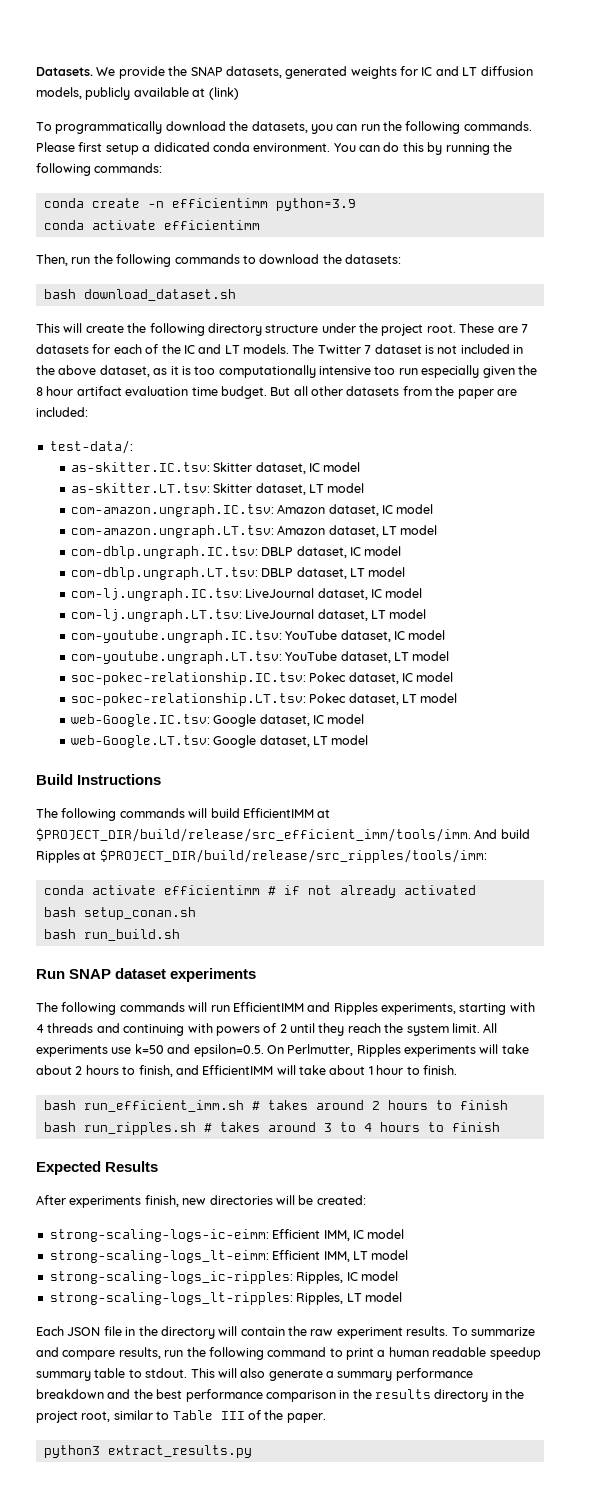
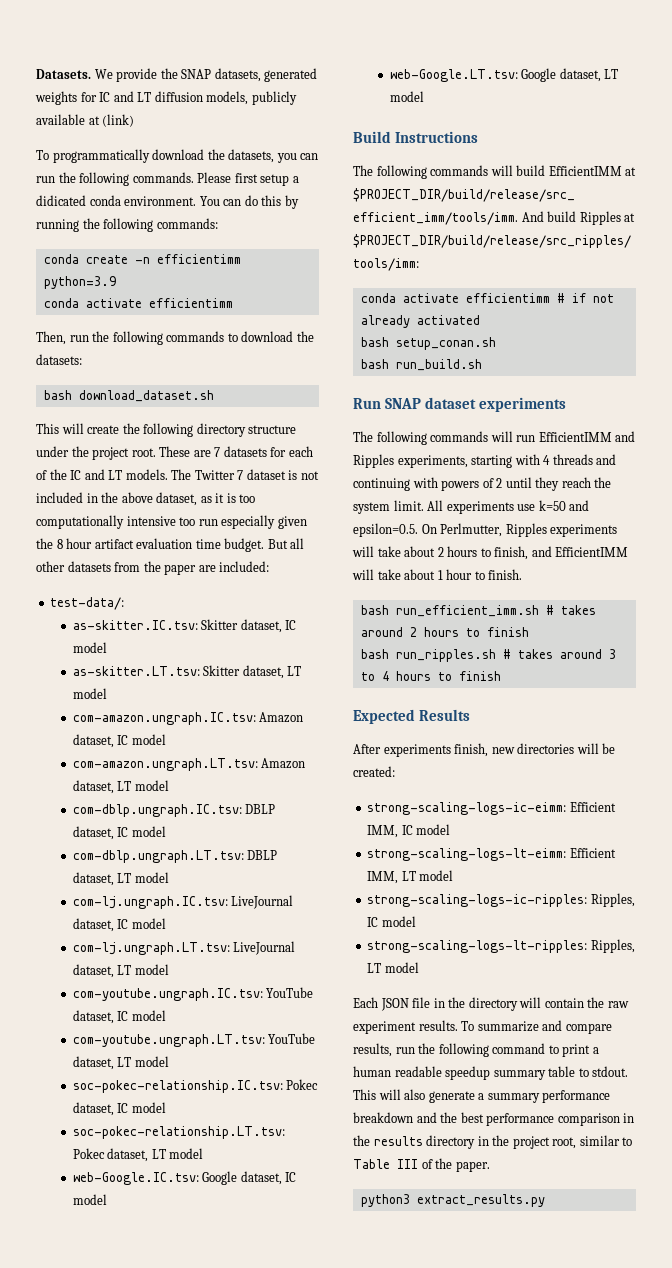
[49,1250,269,1263] strong-scaling-logs_lt-eimm: -> [367,848,567,861] strong-scaling-logs-lt-eimm:
[49,1271,293,1284] strong-scaling-logs_ic-ripples: -> [367,894,588,907] strong-scaling-logs-ic-ripples:
[49,1292,293,1305] strong-scaling-logs_lt-ripples: -> [367,940,588,953] strong-scaling-logs-lt-ripples:

